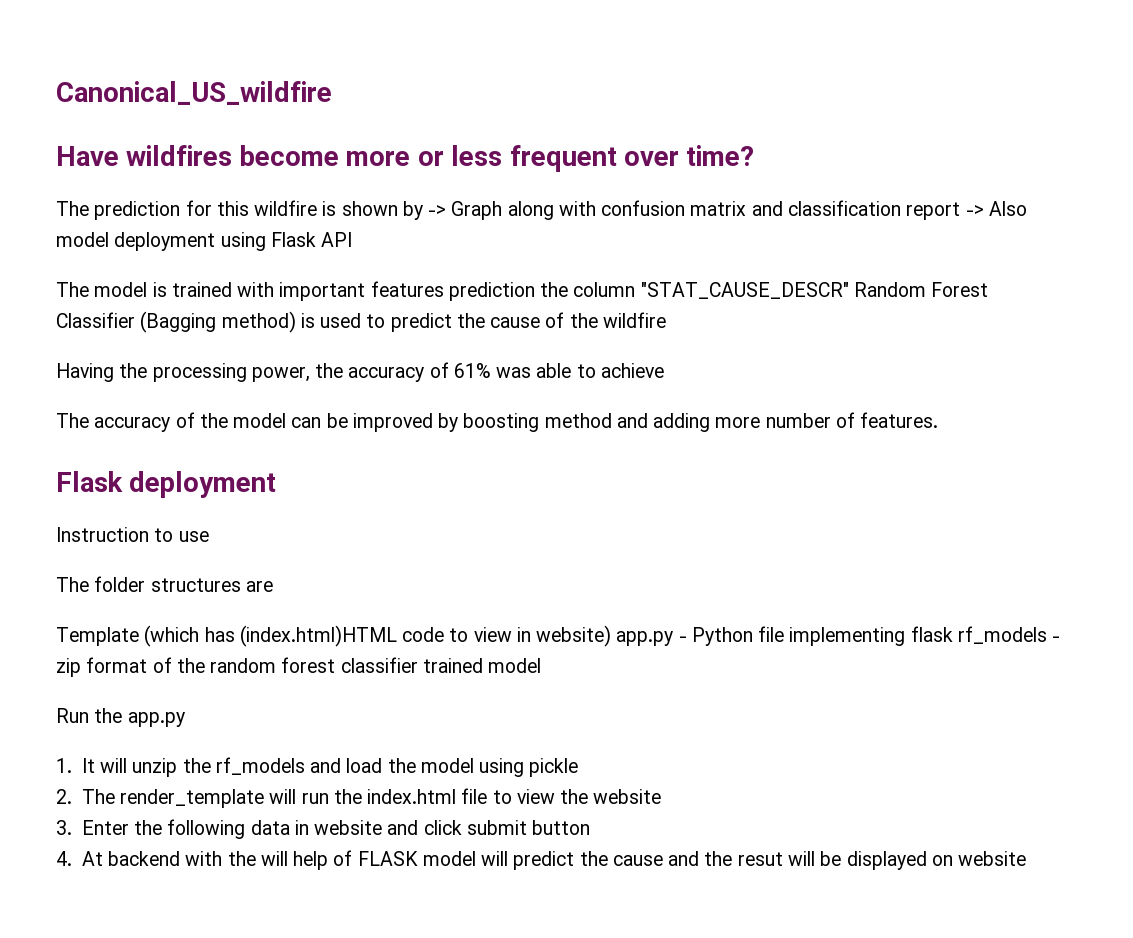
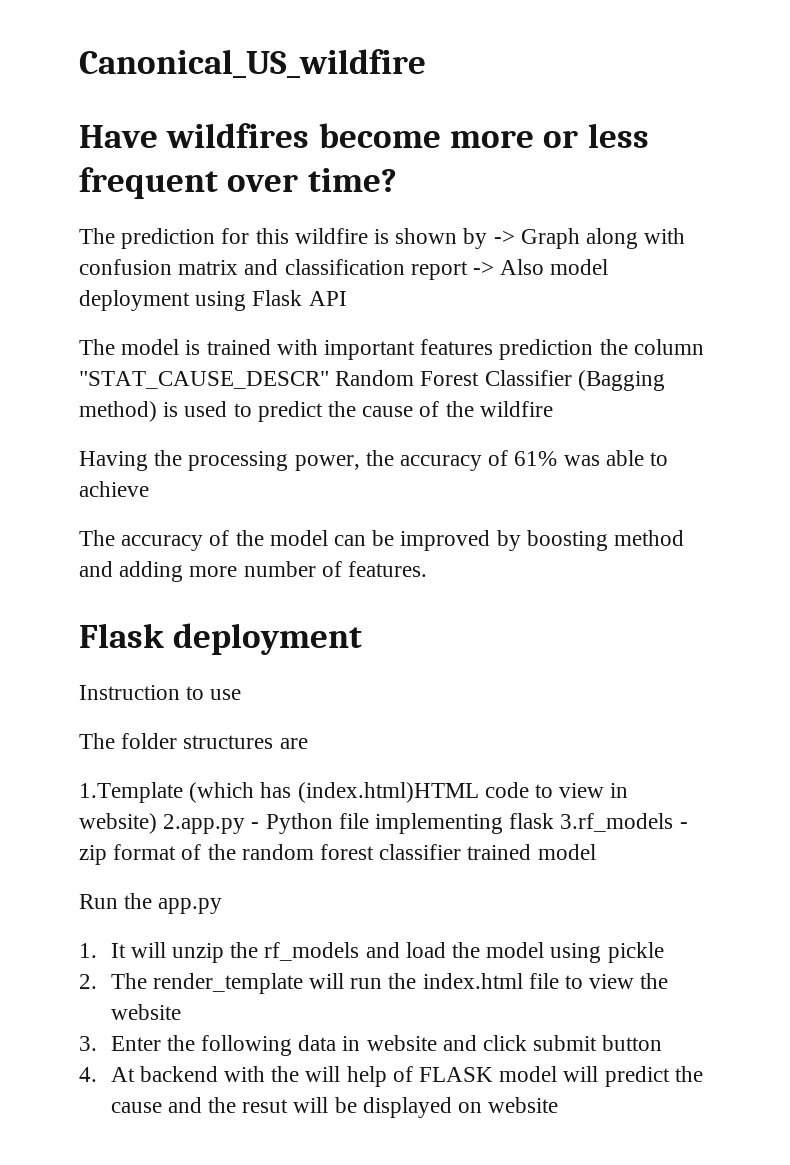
[56,627,139,646] Template -> [79,782,183,803] 1.Template
[616,631,674,646] app.py -> [163,814,246,834] 2.app.py
[957,626,1047,644] rf_models -> [560,813,674,832] 3.rf_models

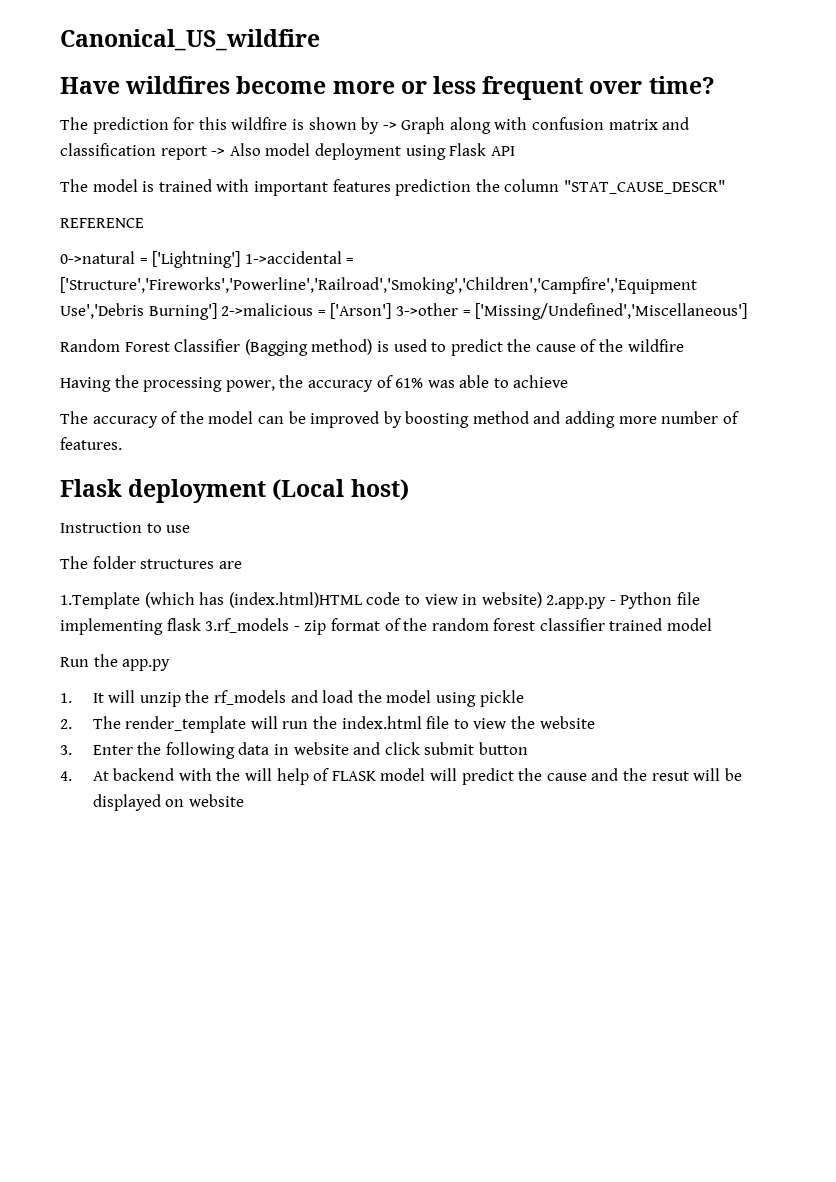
(329, 380) none -> [60,218,144,228] [60,251,355,268] [60,277,697,294] [60,303,748,320] // REFERENCE // 0->natural = ['Lightning'] 1->accidental = ['Structure','Fireworks','Powerline','Railroad','Smoking','Children','Campfire','Equipment Use','Debris Burning'] 2->malicious = ['Arson'] 3->other = ['Missing/Undefined','Miscellaneous'] //
(363, 639) none -> [272,479,409,501] (Local host)

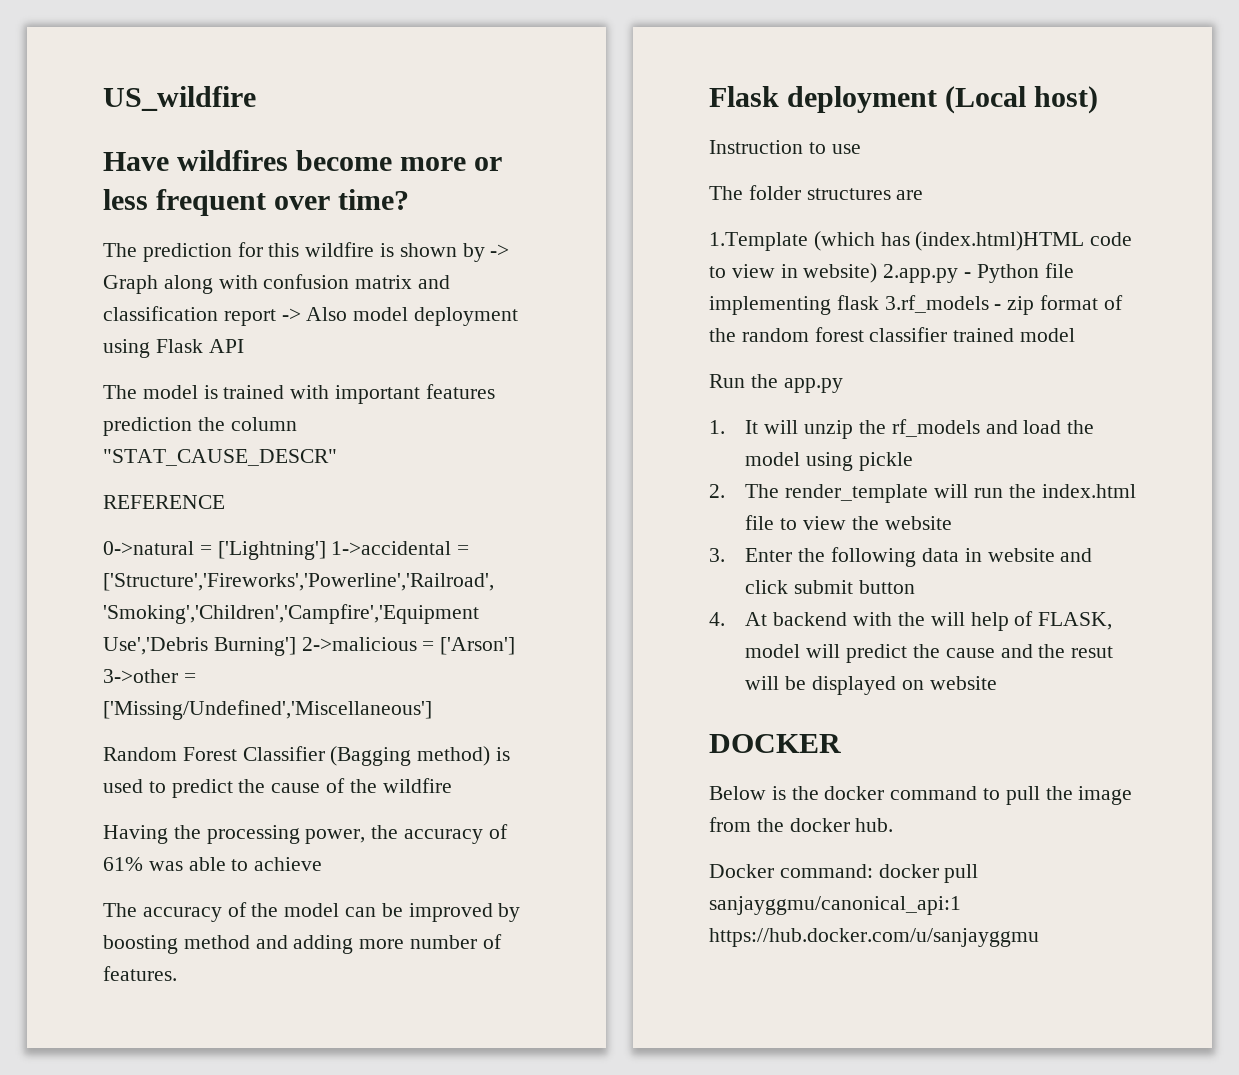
[60,29,320,51] Canonical_US_wildfire -> [103,86,256,111] US_wildfire
[331,771,376,781] FLASK -> [1038,612,1113,630] FLASK,
(244, 800) none -> [709,734,841,753] [709,786,1133,805] [709,817,894,832] [709,864,979,883] [709,896,961,915] [709,928,1039,947] // DOCKER // Below is the docker command to pull the image from the docker hub. // Docker command: docker pull sanjayggmu/canonical_api:1 https://hub.docker.com/u/sanjayggmu

